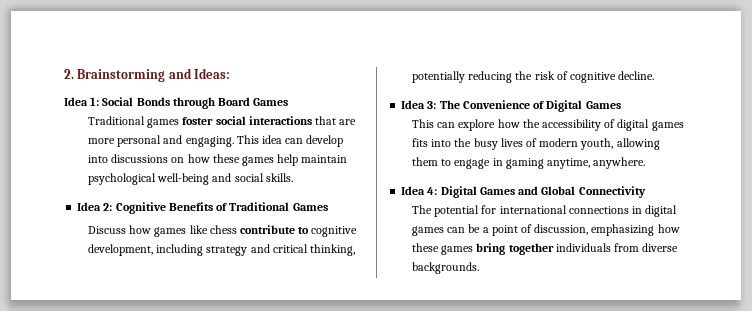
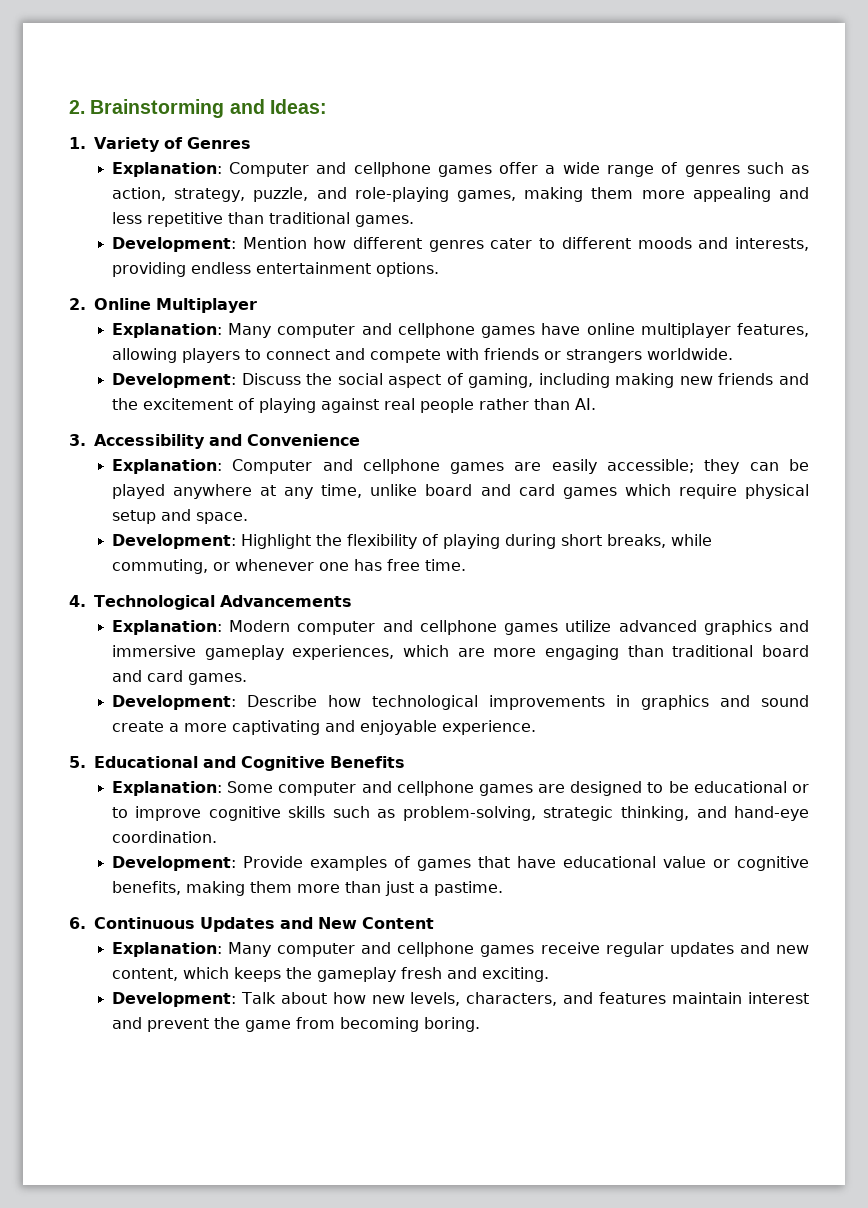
[64,97,289,109] [87,116,357,128] [87,135,344,147] [87,154,348,166] [87,173,293,185] [77,202,328,214] [87,225,358,237] [87,244,355,256] [411,71,655,83] [401,100,621,112] [411,119,684,131] [411,138,660,150] [411,157,646,169] [401,186,646,198] [411,205,678,217] [411,224,680,236] [411,243,679,255] [411,262,479,274] Idea 1: Social Bonds through Board Games // Traditional games foster social interactions that are more personal and engaging. This idea can develop into discussions on how these games help maintain psychological well-being and social skills. // Idea 2: Cognitive Benefits of Traditional Games // Discuss how games like chess contribute to cognitive development, including strategy and critical thinking, potentially reducing the risk of cognitive decline. // Idea 3: The Convenience of Digital Games // This can explore how the accessibility of digital games fits into the busy lives of modern youth, allowing them to engage in gaming anytime, anywhere. // Idea 4: Digital Games and Global Connectivity // The potential for international connections in digital games can be a point of discussion, emphasizing how these games bring together individuals from diverse backgrounds. -> [69,137,252,152] [111,162,810,177] [111,187,809,202] [111,212,414,227] [111,237,809,252] [111,262,439,277] [69,298,258,313] [111,323,809,338] [111,348,733,363] [111,373,809,388] [111,398,596,413] [69,434,361,449] [111,459,809,474] [111,484,809,499] [111,509,248,524] [111,534,712,549] [111,559,466,574] [69,595,353,610] [111,620,809,635] [111,645,809,660] [111,670,247,685] [111,695,809,710] [111,720,536,735] [69,756,406,771] [111,781,810,796] [111,806,809,821] [111,831,217,843] [111,856,809,871] [111,881,503,896] [69,917,435,932] [111,942,810,957] [111,967,549,982] [111,992,809,1007] [111,1017,480,1032] 1. Variety of Genres // Explanation: Computer and cellphone games offer a wide range of genres such as action, strategy, puzzle, and role-playing games, making them more appealing and less repetitive than traditional games. // Development: Mention how different genres cater to different moods and interests, providing endless entertainment options. // 2. Online Multiplayer // Explanation: Many computer and cellphone games have online multiplayer features, allowing players to connect and compete with friends or strangers worldwide. // Development: Discuss the social aspect of gaming, including making new friends and the excitement of playing against real people rather than AI. // 3. Accessibility and Convenience // Explanation: Computer and cellphone games are easily accessible; they can be played anywhere at any time, unlike board and card games which require physical setup and space. // Development: Highlight the flexibility of playing during short breaks, while commuting, or whenever one has free time. // 4. Technological Advancements // Explanation: Modern computer and cellphone games utilize advanced graphics and immersive gameplay experiences, which are more engaging than traditional board and card games. // Development: Describe how technological improvements in graphics and sound create a more captivating and enjoyable experience. // 5. Educational and Cognitive Benefits // Explanation: Some computer and cellphone games are designed to be educational or to improve cognitive skills such as problem-solving, strategic thinking, and hand-eye coordination. // Development: Provide examples of games that have educational value or cognitive benefits, making them more than just a pastime. // 6. Continuous Updates and New Content // Explanation: Many computer and cellphone games receive regular updates and new content, which keeps the gameplay fresh and exciting. // Development: Talk about how new levels, characters, and features maintain interest and prevent the game from becoming boring.

